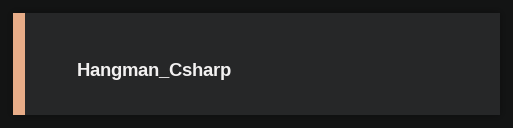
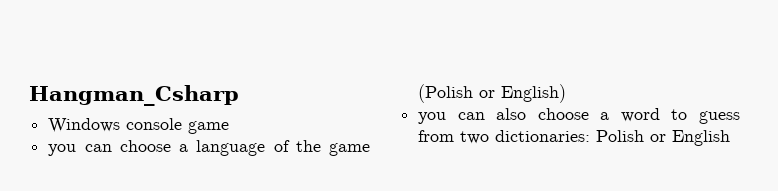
(231, 71) none -> [48,118,230,134] [48,140,370,156] [418,84,567,103] [418,108,740,124] [418,130,731,146] // Windows console game // you can choose a language of the game (Polish or English) // you can also choose a word to guess from two dictionaries: Polish or English

